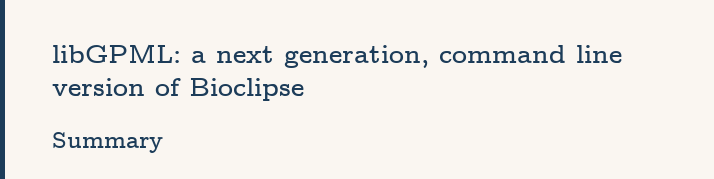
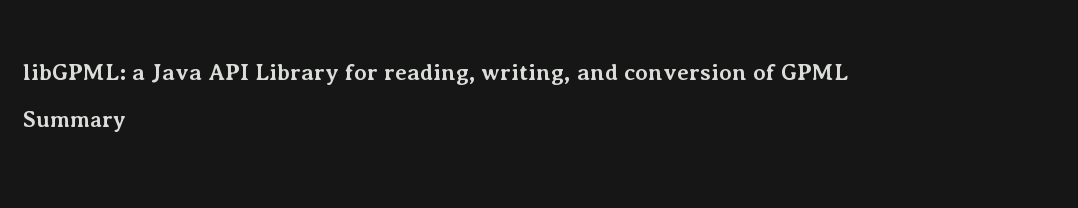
[216,45,622,68] [52,78,304,101] next generation, command line version of Bioclipse -> [151,64,849,85] Java API Library for reading, writing, and conversion of GPML

